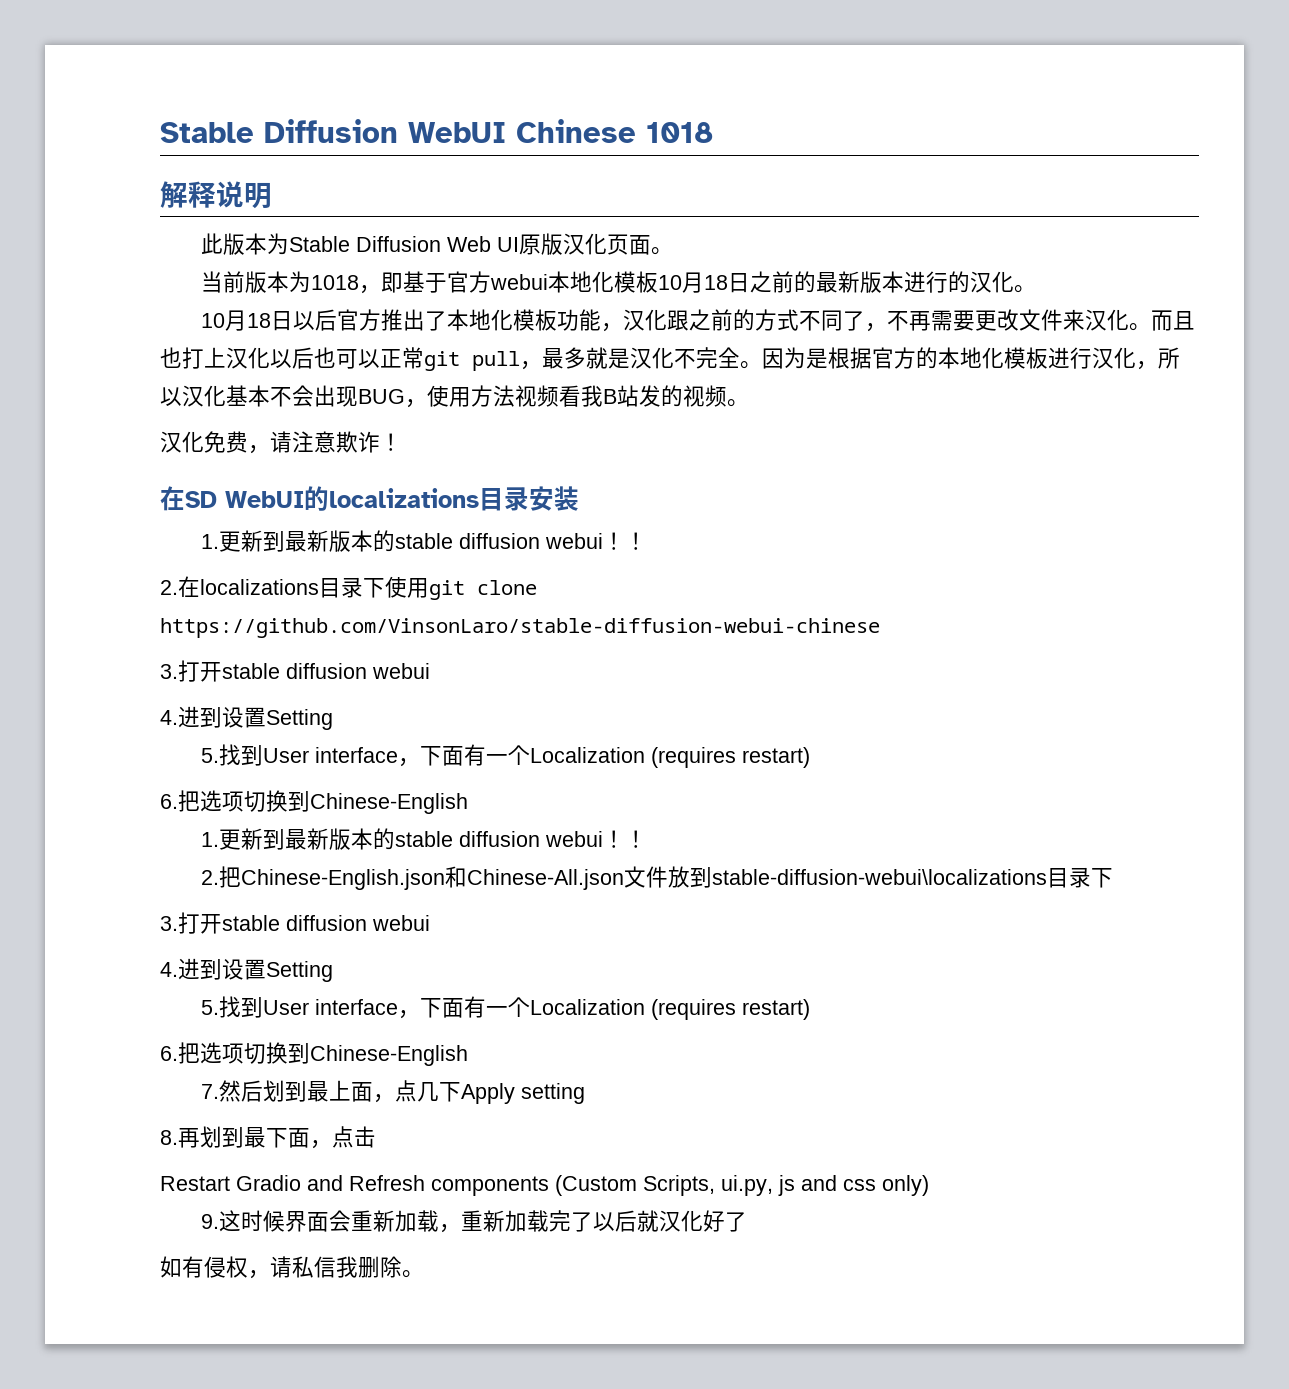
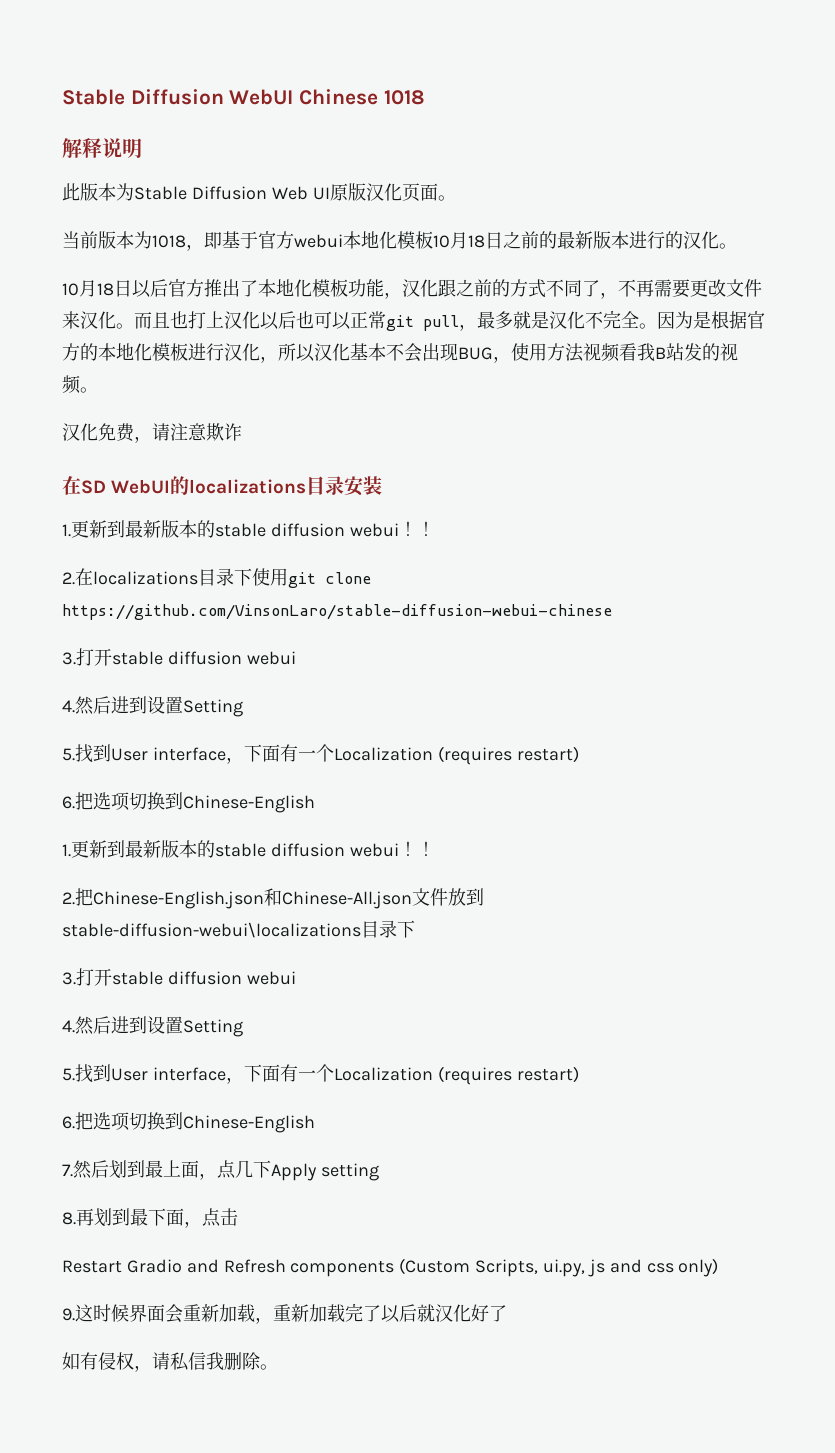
[380,433,402,451] ！ -> (242, 432) none
(178, 717) none -> [75,696,111,715] 然后
(178, 969) none -> [75,1016,111,1035] 然后

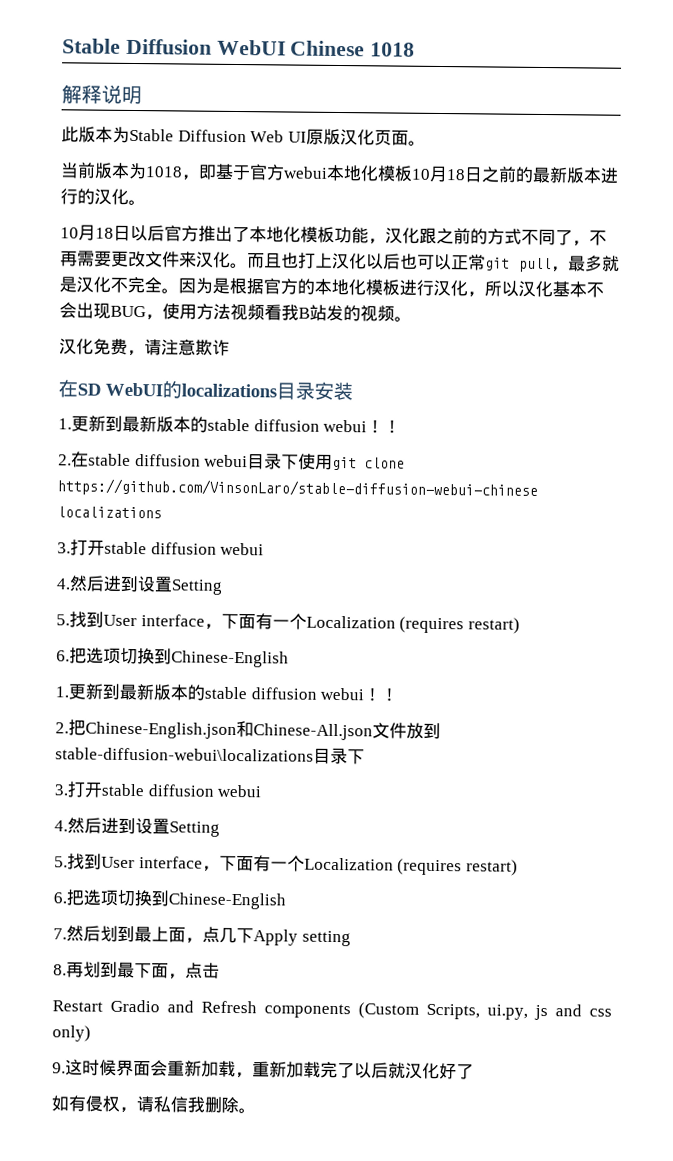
[93,571,198,585] localizations -> [88,453,249,468] stable diffusion webui
(612, 612) none -> [57,506,162,519] localizations

